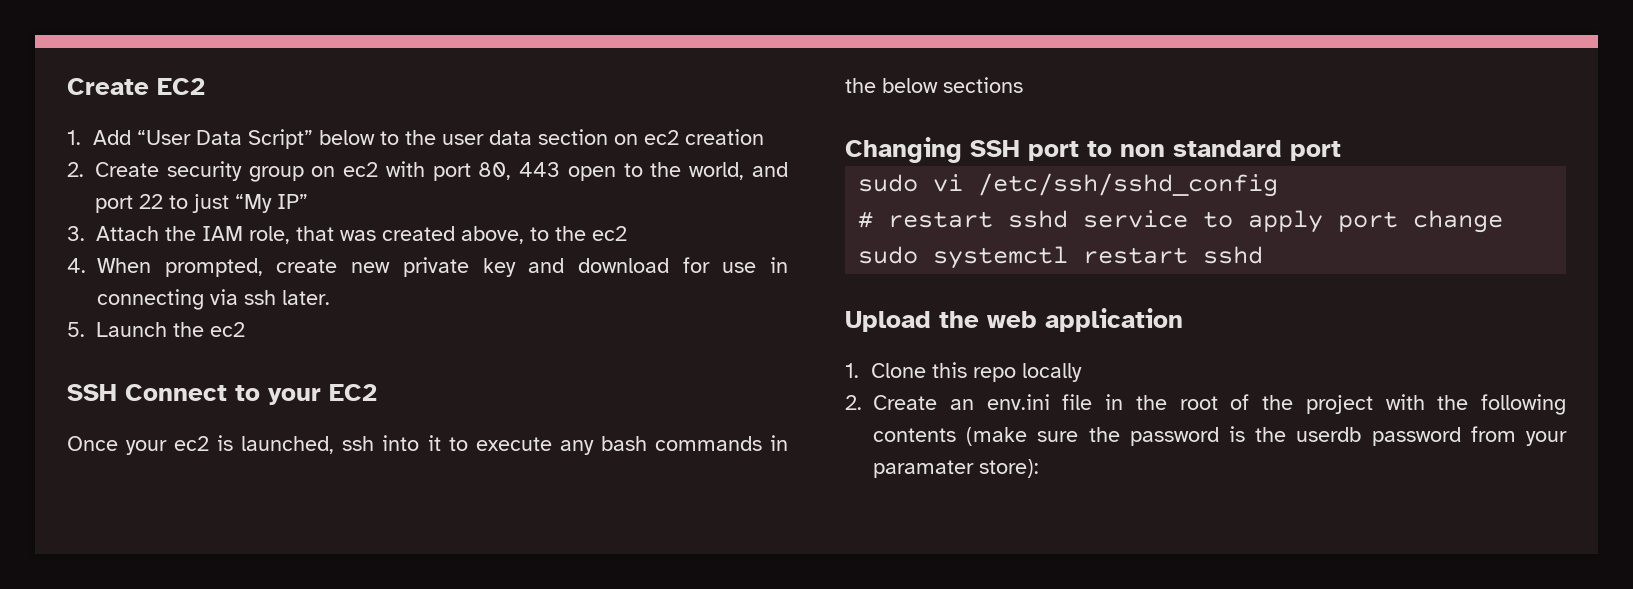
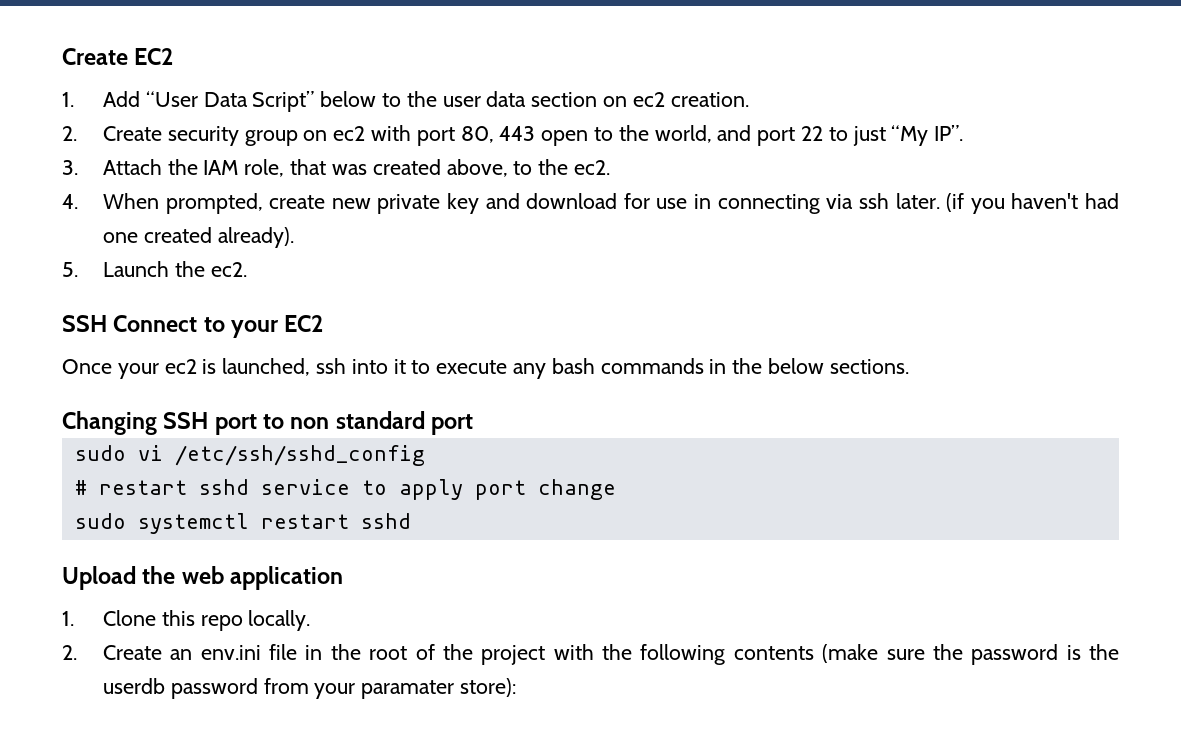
[685,129,765,145] creation -> [670,92,749,107] creation.
[277,194,308,209] IP” -> [934,125,964,141] IP”.
[592,226,627,241] ec2 -> [573,160,610,175] ec2.
(330, 297) none -> [946,193,1120,214] [102,227,294,248] (if you haven't had one created already).
[210,322,245,337] ec2 -> [210,262,247,277] ec2.
[943,77,1023,93] sections -> [829,359,909,374] sections.
[1022,363,1083,382] locally -> [248,610,311,631] locally.

